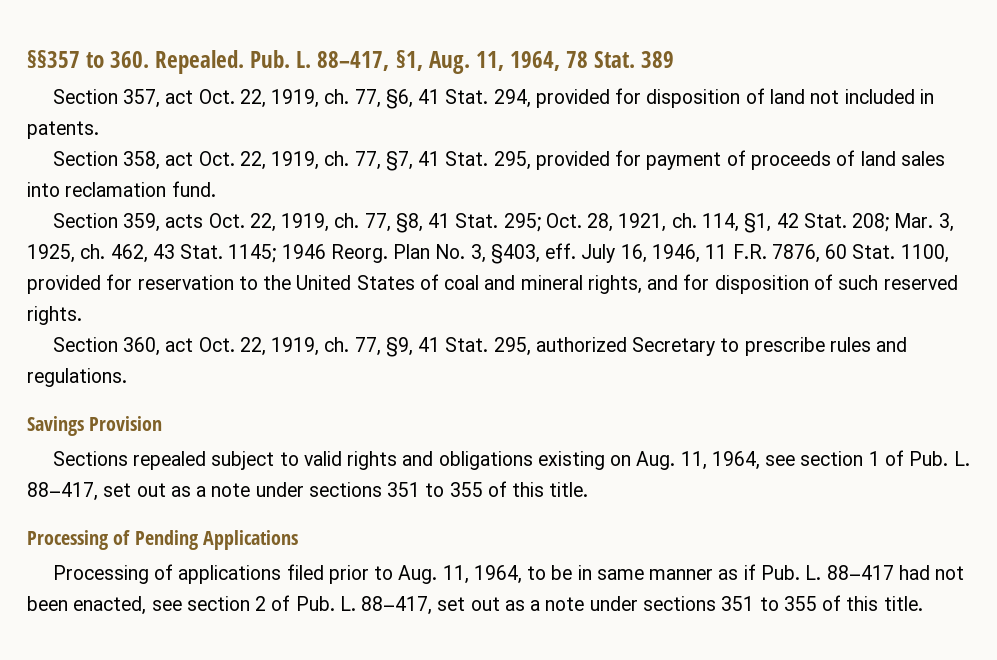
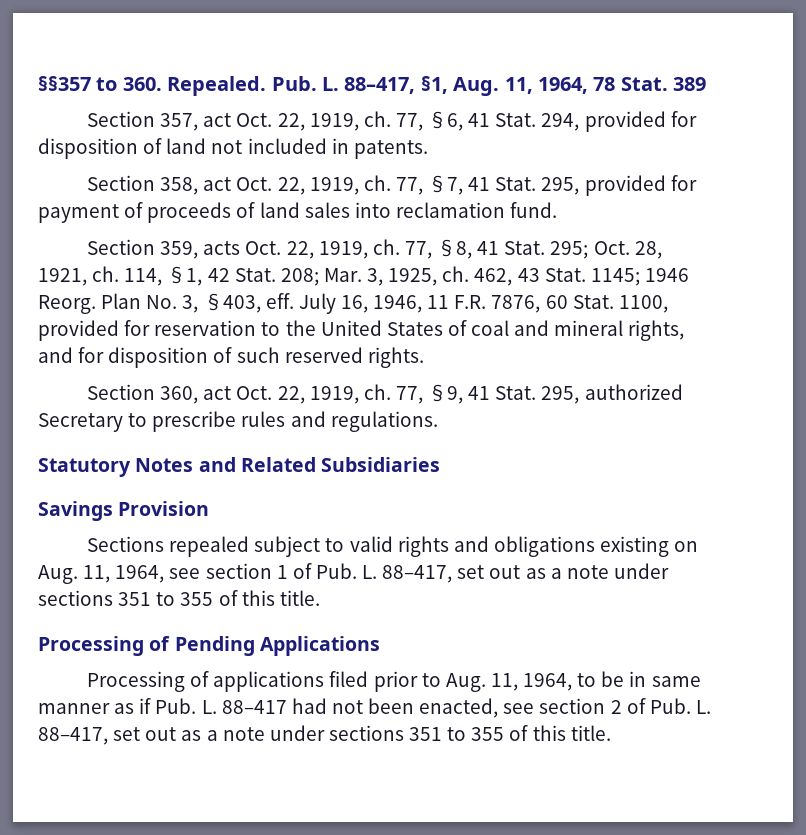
(127, 377) none -> [38,457,441,477] // Statutory Notes and Related Subsidiaries

